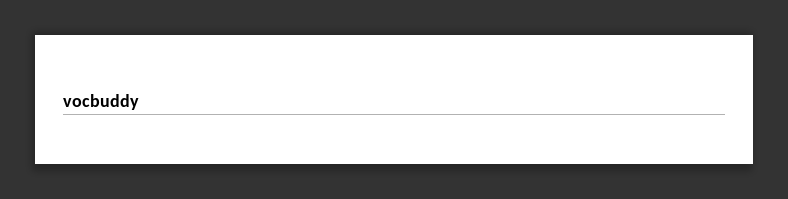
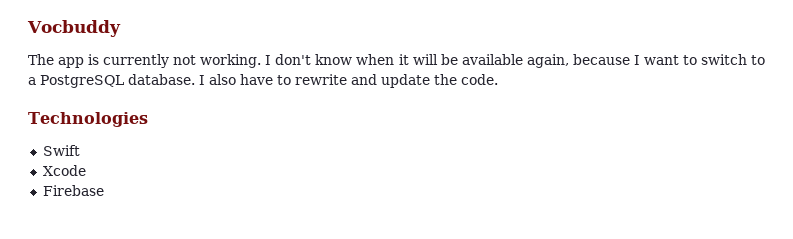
[63,94,139,110] vocbuddy -> [27,20,121,37] [28,54,765,68] [28,74,498,88] [28,112,148,127] [42,145,80,156] [42,165,86,176] [42,185,104,196] Vocbuddy // The app is currently not working. I don't know when it will be available again, because I want to switch to a PostgreSQL database. I also have to rewrite and update the code. // Technologies // Swift // Xcode // Firebase

